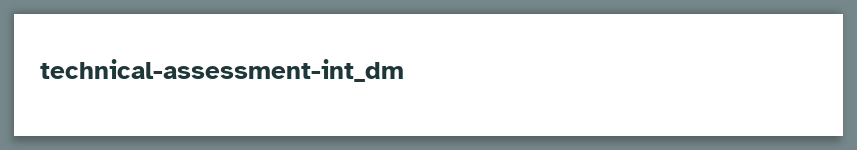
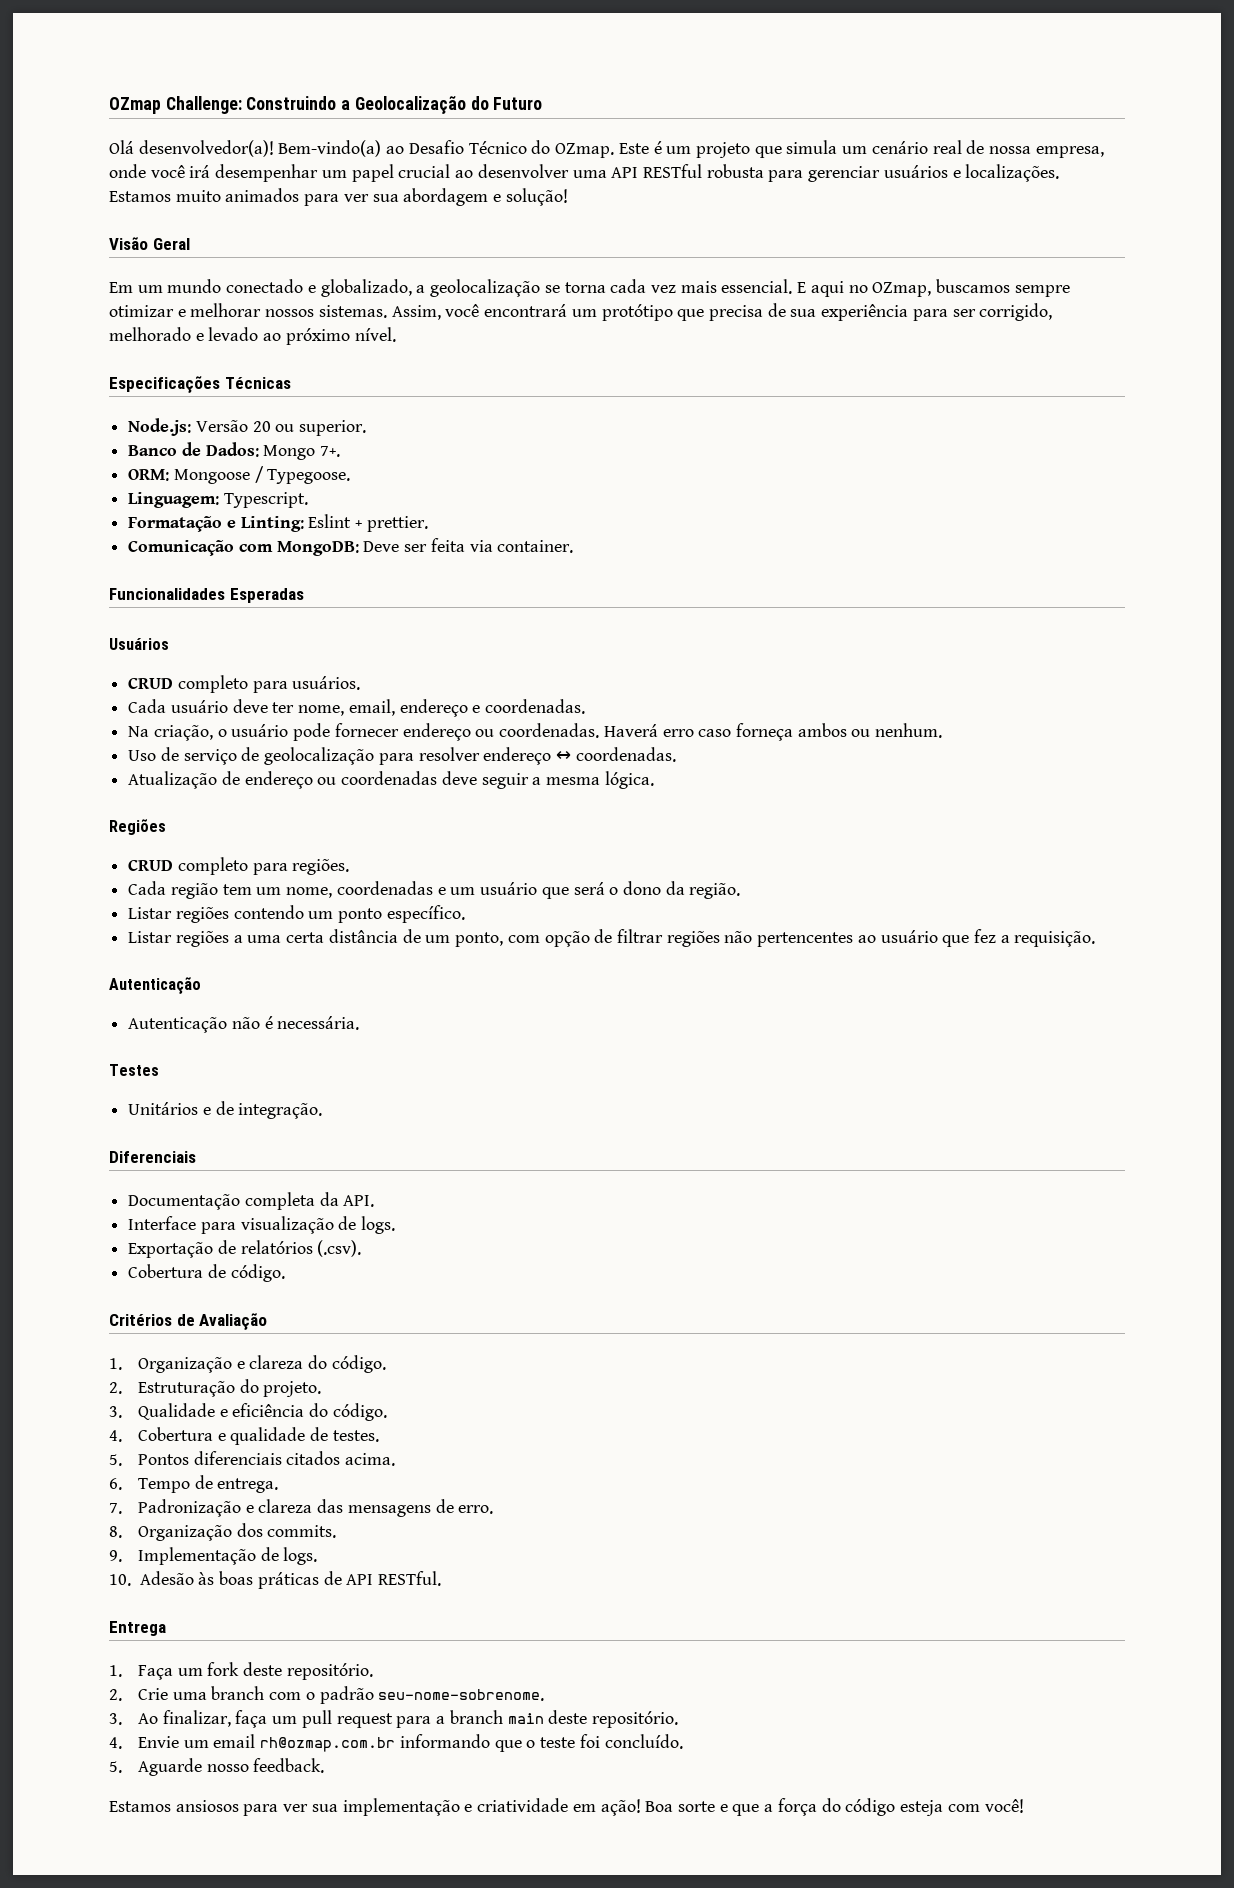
[40,59,404,82] technical-assessment-int_dm -> [109,96,543,114] [109,140,1104,158] [109,164,1060,182] [109,188,568,206] [109,237,190,250] [109,279,1070,297] [109,303,1053,321] [109,327,396,345] [109,376,291,393] [128,418,367,436] [128,442,341,460] [128,466,351,484] [128,492,308,508] [128,514,428,532] [128,538,574,556] [109,588,304,603] [109,638,169,650] [128,675,361,693] [128,699,586,717] [128,723,943,741] [128,747,676,765] [128,771,654,789] [109,819,166,835] [128,857,350,875] [128,881,741,899] [128,905,465,923] [128,929,1096,947] [109,977,201,994] [128,1016,360,1033] [109,1064,159,1076] [128,1101,323,1119] [109,1151,196,1163] [128,1192,375,1210] [128,1216,396,1234] [128,1240,362,1258] [128,1264,285,1282] [109,1313,268,1330] [109,1355,386,1373] [109,1379,322,1397] [109,1403,387,1421] [109,1427,379,1445] [109,1451,396,1466] [109,1475,279,1493] [109,1499,494,1517] [109,1523,337,1541] [109,1547,318,1565] [109,1571,442,1589] [109,1621,166,1636] [109,1662,373,1680] [109,1686,545,1704] [109,1710,678,1728] [109,1734,683,1752] [109,1758,325,1776] [109,1798,1024,1816] OZmap Challenge: Construindo a Geolocalização do Futuro // Olá desenvolvedor(a)! Bem-vindo(a) ao Desafio Técnico do OZmap. Este é um projeto que simula um cenário real de nossa empresa, onde você irá desempenhar um papel crucial ao desenvolver uma API RESTful robusta para gerenciar usuários e localizações. Estamos muito animados para ver sua abordagem e solução! // Visão Geral // Em um mundo conectado e globalizado, a geolocalização se torna cada vez mais essencial. E aqui no OZmap, buscamos sempre otimizar e melhorar nossos sistemas. Assim, você encontrará um protótipo que precisa de sua experiência para ser corrigido, melhorado e levado ao próximo nível. // Especificações Técnicas // Node.js: Versão 20 ou superior. // Banco de Dados: Mongo 7+. // ORM: Mongoose / Typegoose. // Linguagem: Typescript. // Formatação e Linting: Eslint + prettier. // Comunicação com MongoDB: Deve ser feita via container. // Funcionalidades Esperadas // Usuários // CRUD completo para usuários. // Cada usuário deve ter nome, email, endereço e coordenadas. // Na criação, o usuário pode fornecer endereço ou coordenadas. Haverá erro caso forneça ambos ou nenhum. // Uso de serviço de geolocalização para resolver endereço ↔ coordenadas. // Atualização de endereço ou coordenadas deve seguir a mesma lógica. // Regiões // CRUD completo para regiões. // Cada região tem um nome, coordenadas e um usuário que será o dono da região. // Listar regiões contendo um ponto específico. // Listar regiões a uma certa distância de um ponto, com opção de filtrar regiões não pertencentes ao usuário que fez a requisição. // Autenticação // Autenticação não é necessária. // Testes // Unitários e de integração. // Diferenciais // Documentação completa da API. // Interface para visualização de logs. // Exportação de relatórios (.csv). // Cobertura de código. // Critérios de Avaliação // 1. Organização e clareza do código. // 2. Estruturação do projeto. // 3. Qualidade e eficiência do código. // 4. Cobertura e qualidade de testes. // 5. Pontos diferenciais citados acima. // 6. Tempo de entrega. // 7. Padronização e clareza das mensagens de erro. // 8. Organização dos commits. // 9. Implementação de logs. // 10. Adesão às boas práticas de API RESTful. // Entrega // 1. Faça um fork deste repositório. // 2. Crie uma branch com o padrão seu-nome-sobrenome. // 3. Ao finalizar, faça um pull request para a branch main deste repositório. // 4. Envie um email rh@ozmap.com.br informando que o teste foi concluído. // 5. Aguarde nosso feedback. // Estamos ansiosos para ver sua implementação e criatividade em ação! Boa sorte e que a força do código esteja com você!

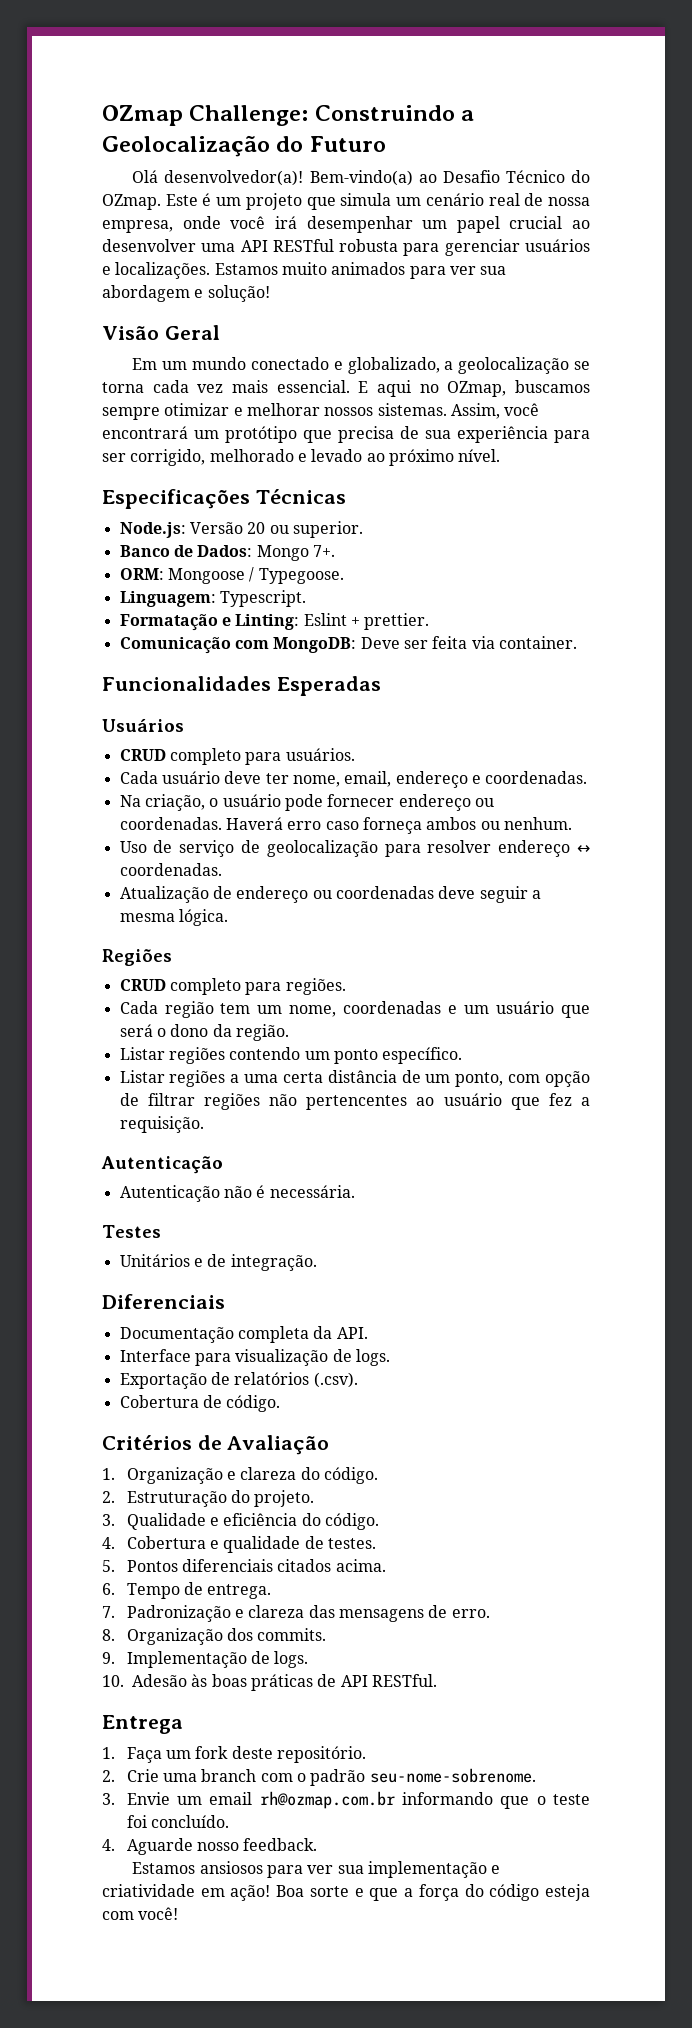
[137,1710,678,1728] [109,1737,122,1749] Ao finalizar, faça um pull request para a branch main deste repositório. // 4. -> (115, 1799) none
[109,1761,122,1773] 5. -> [102,1839,115,1851] 4.

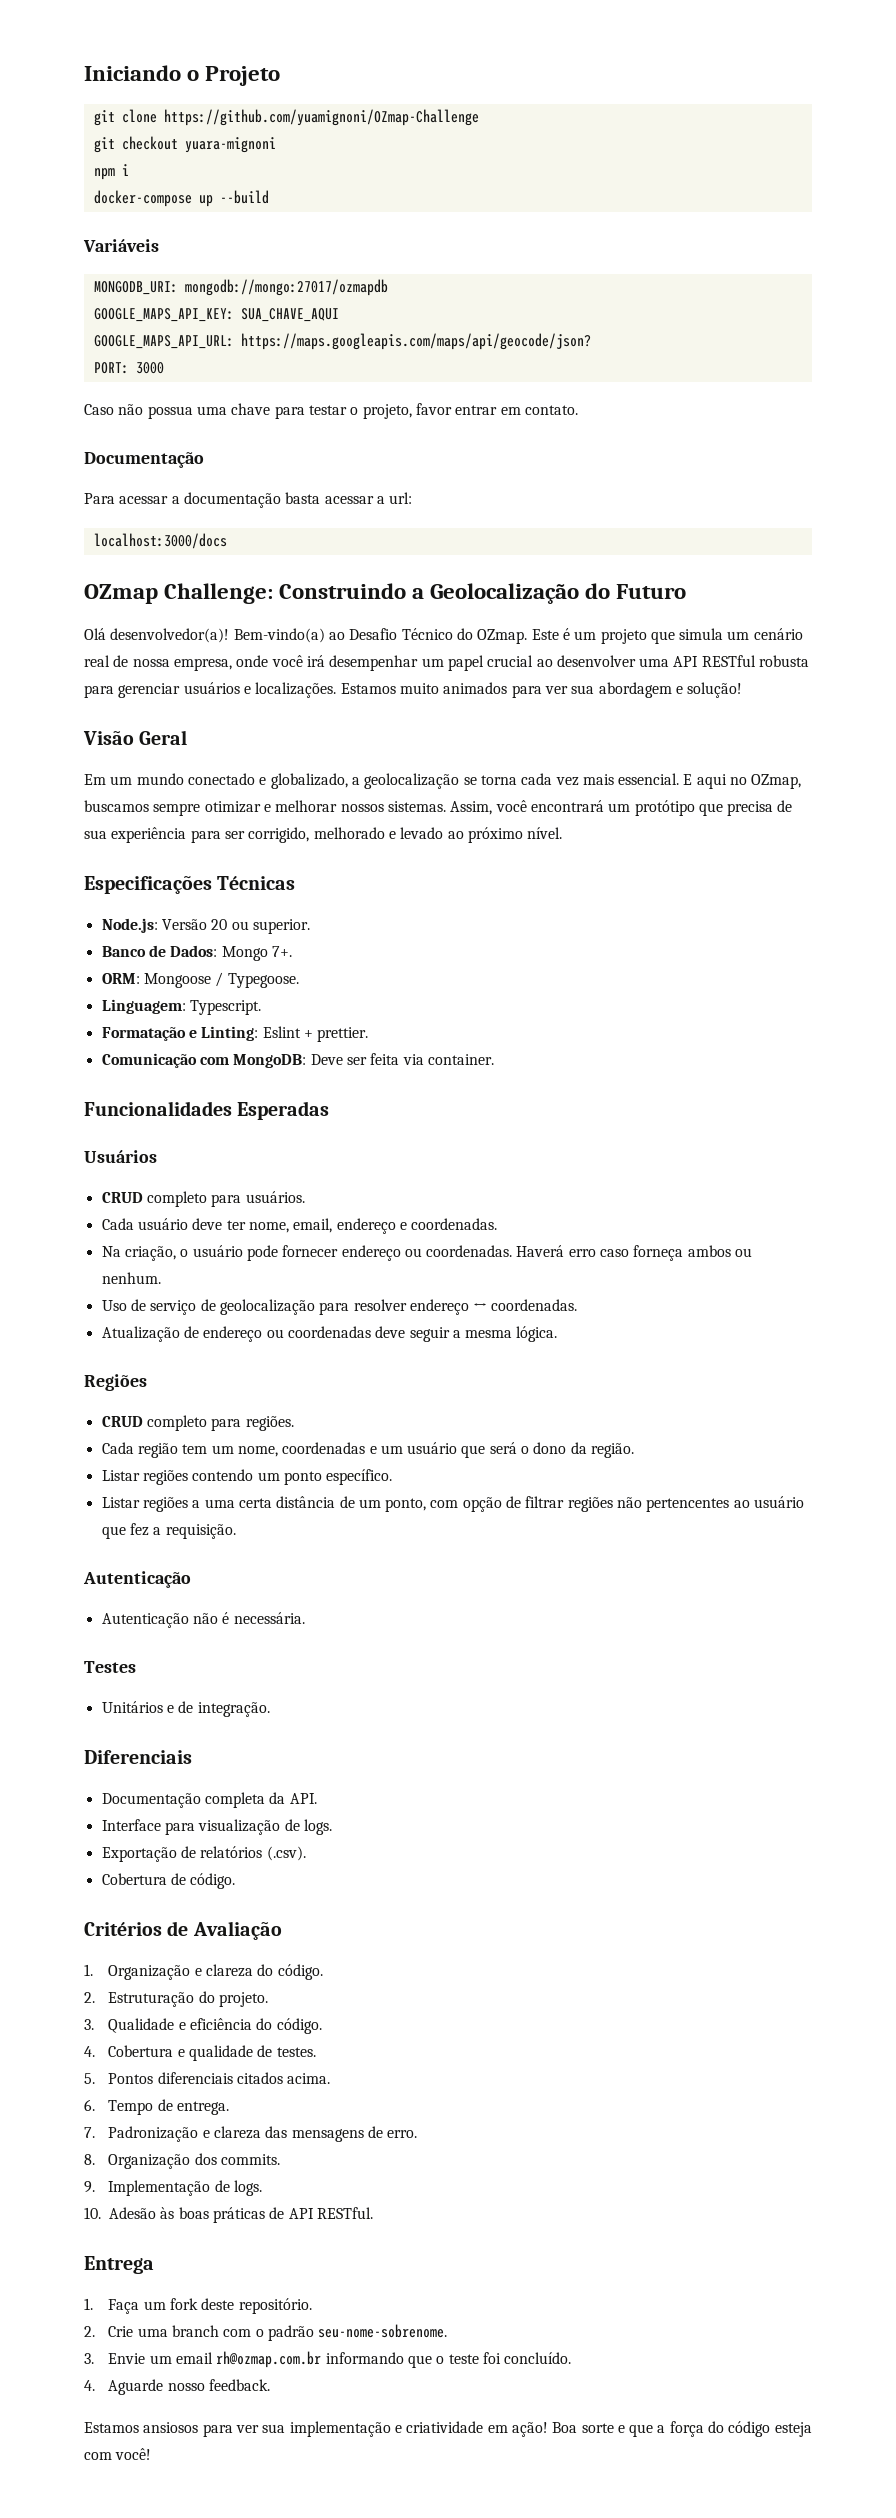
(102, 115) none -> [84,65,281,86] [93,109,479,126] [93,136,276,153] [93,164,129,180] [93,190,269,207] [83,239,159,252] [93,279,388,296] [93,308,339,322] [93,333,591,350] [93,362,164,374] [84,403,578,419] [84,452,204,468] [84,492,413,508] [93,533,227,549] Iniciando o Projeto // git clone https://github.com/yuamignoni/OZmap-Challenge // git checkout yuara-mignoni // npm i // docker-compose up --build // Variáveis // MONGODB_URI: mongodb://mongo:27017/ozmapdb // GOOGLE_MAPS_API_KEY: SUA_CHAVE_AQUI // GOOGLE_MAPS_API_URL: https://maps.googleapis.com/maps/api/geocode/json? // PORT: 3000 // Caso não possua uma chave para testar o projeto, favor entrar em contato. // Documentação // Para acessar a documentação basta acessar a url: // localhost:3000/docs //

